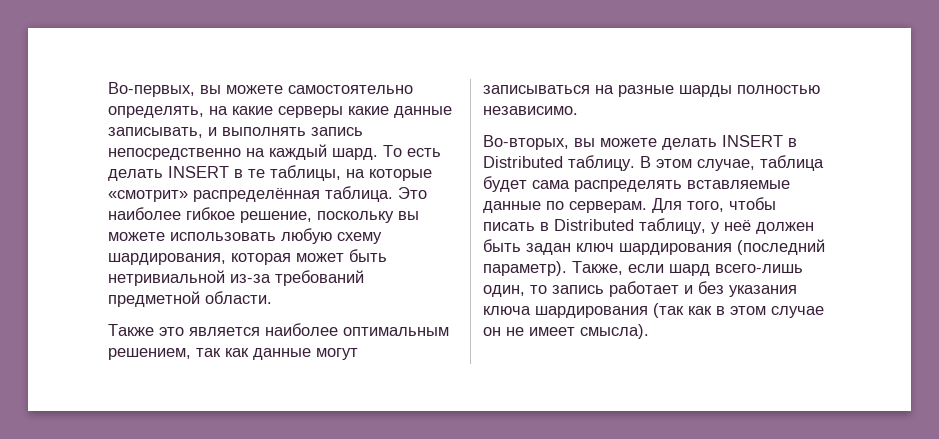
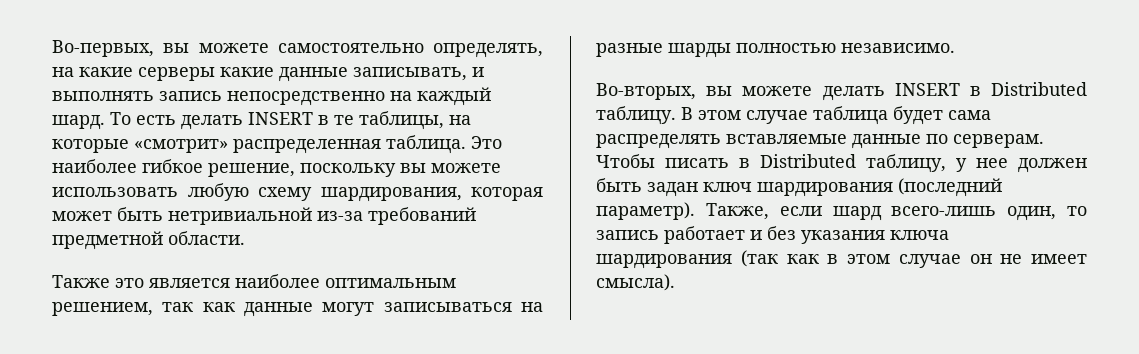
[193,188,320,202] распределённая -> [233,139,381,154] распределенная
[697,159,755,171] случае, -> [746,110,808,124] случае
[652,197,776,213] Для того, чтобы -> [596,154,655,168] Чтобы
[724,220,751,231] неё -> [976,158,1008,168] нее

